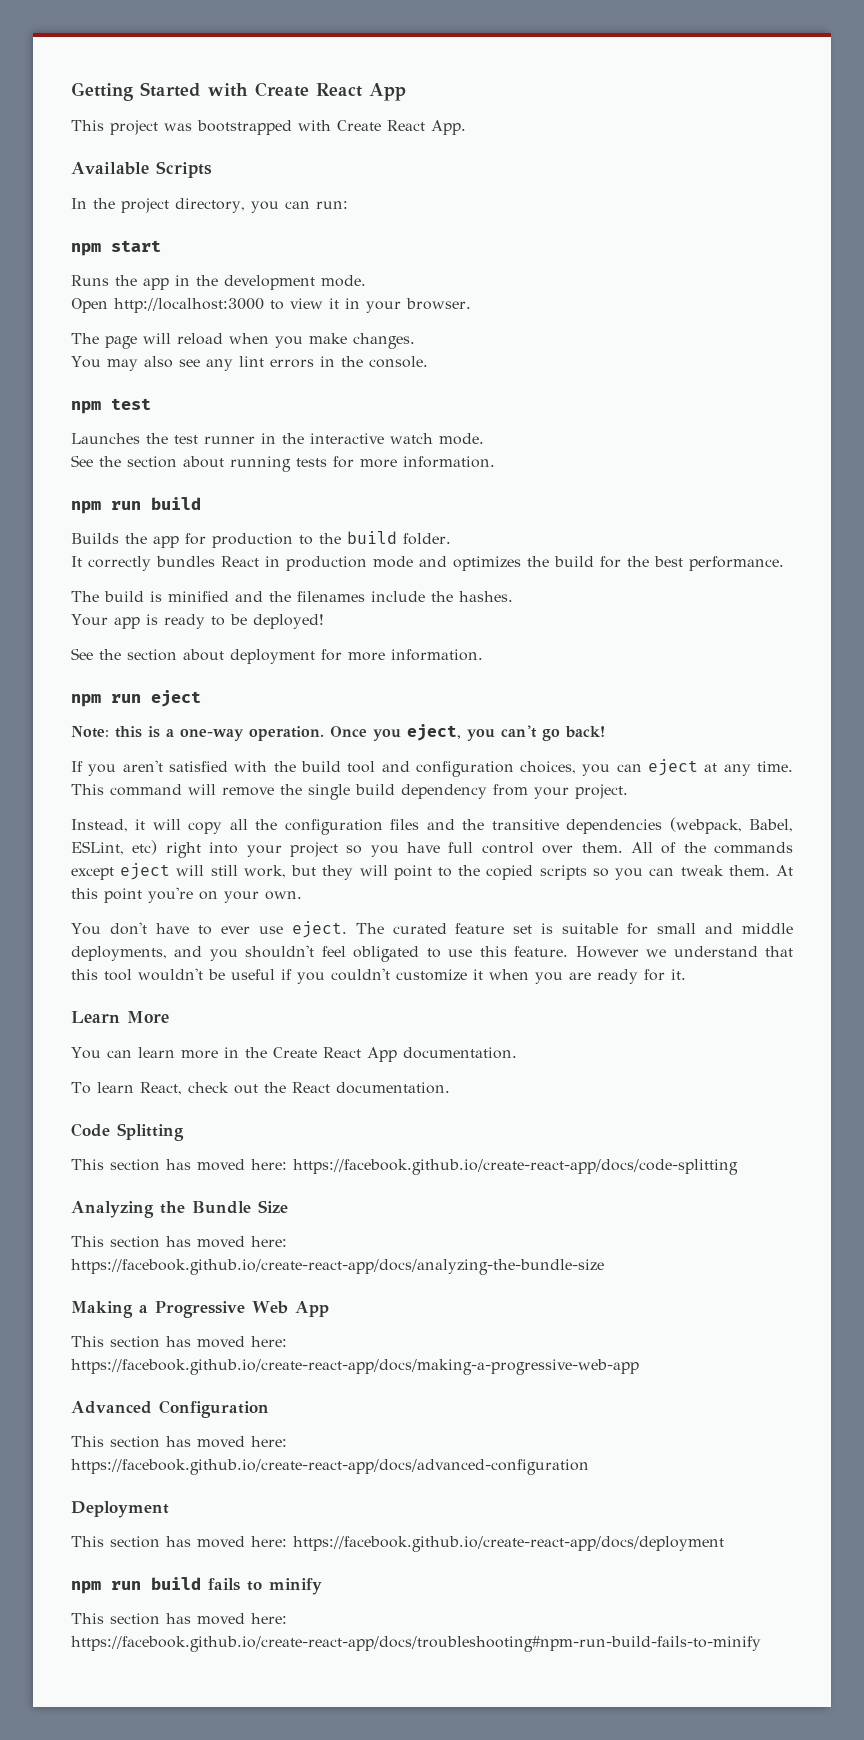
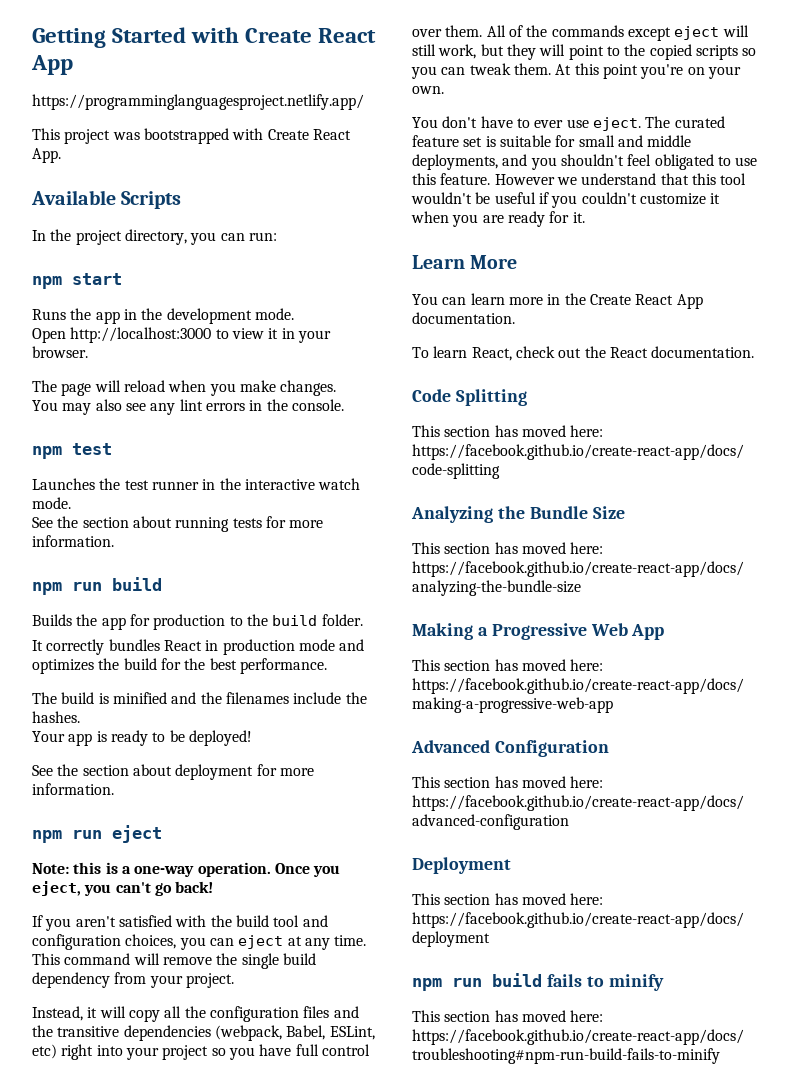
(406, 92) none -> [32,94,364,110] // https://programminglanguagesproject.netlify.app/

